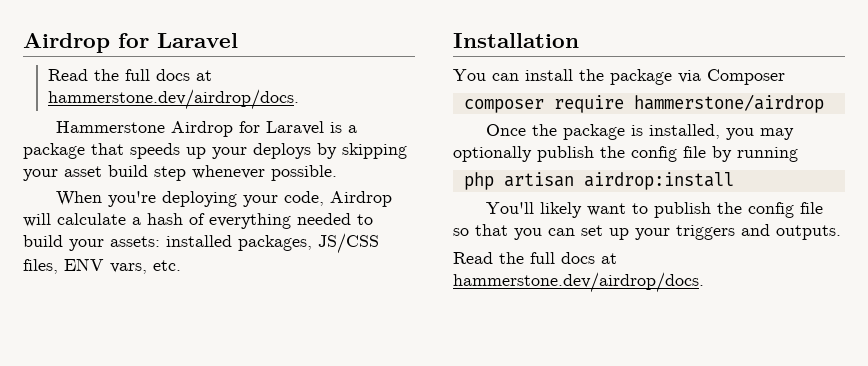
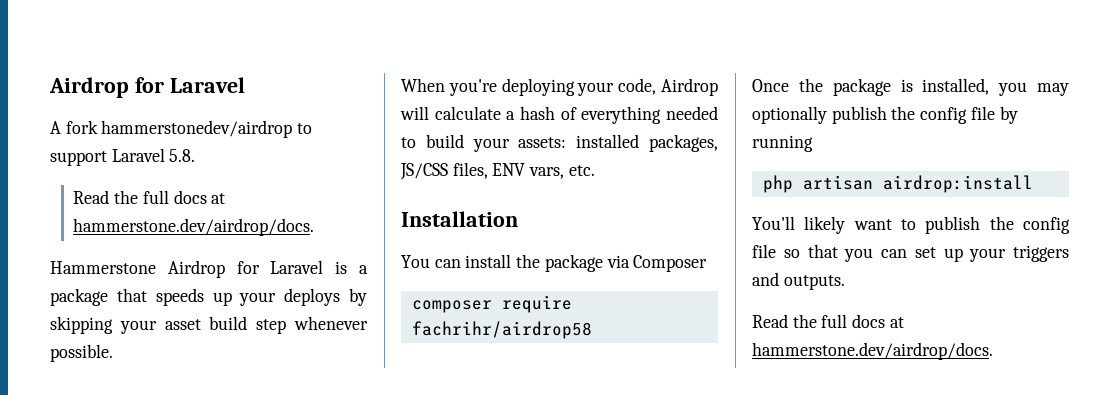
[23,33,238,53] Airdrop for Laravel -> [49,77,245,98] [50,120,313,138] [50,148,196,166] Airdrop for Laravel // A fork hammerstonedev/airdrop to support Laravel 5.8.
[633,94,824,113] hammerstone/airdrop -> [411,321,592,339] fachrihr/airdrop58

